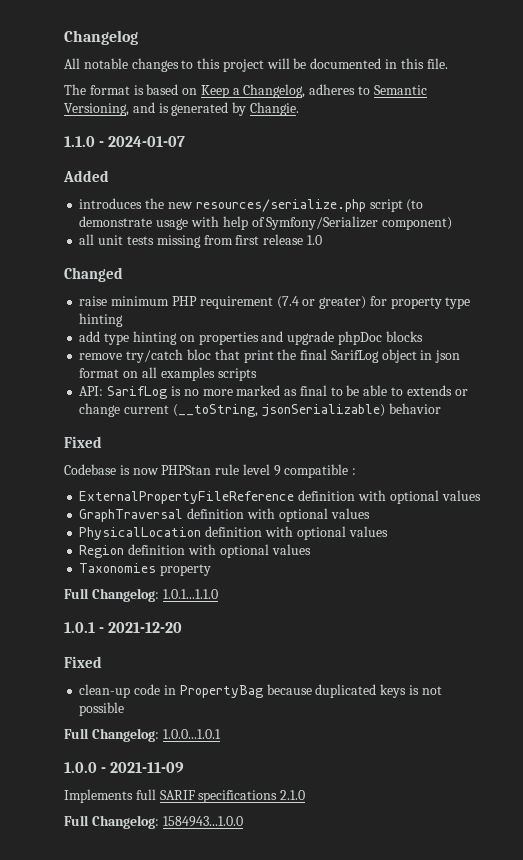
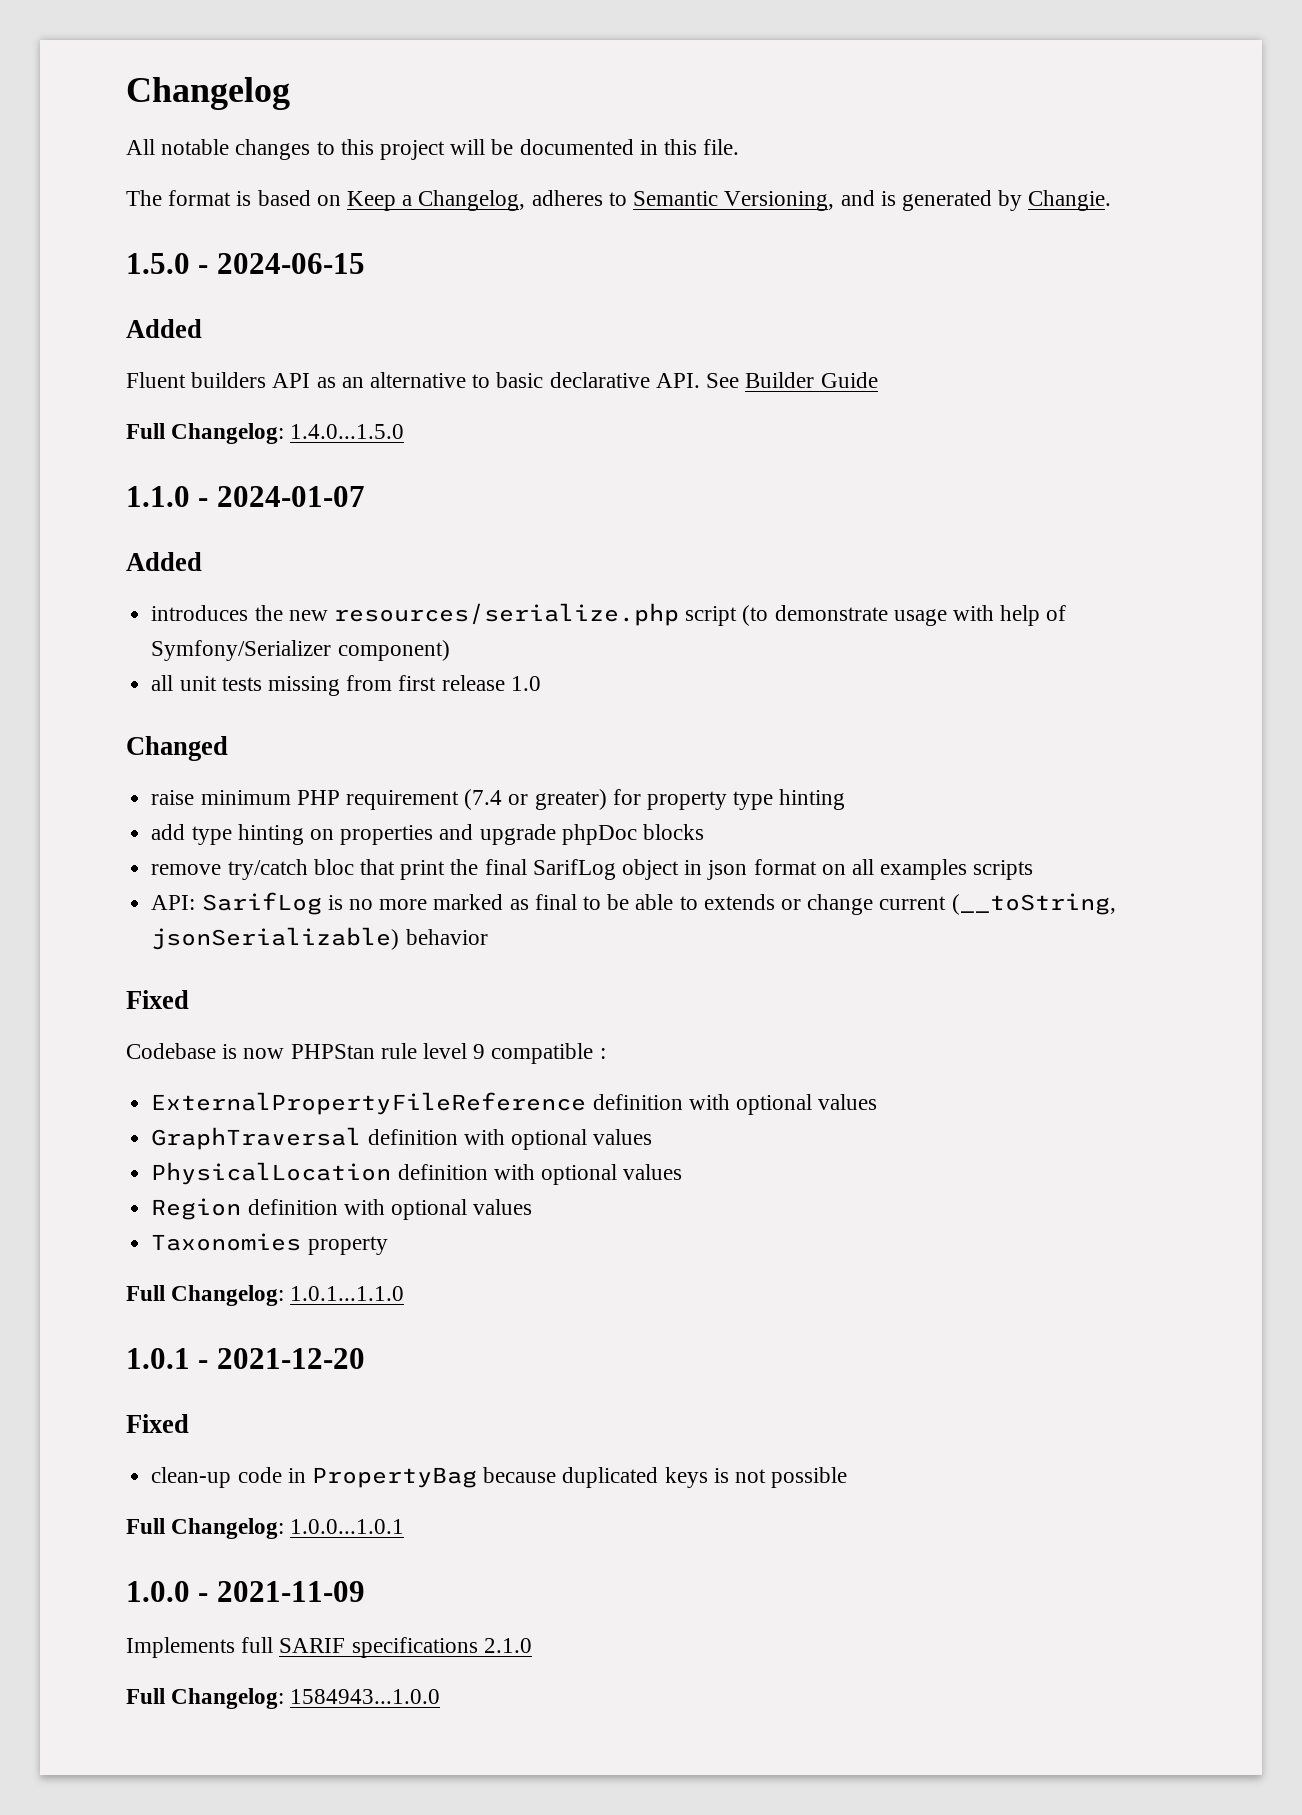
(299, 109) none -> [126,253,365,274] [126,319,202,338] [126,372,878,388] [126,423,405,444] // 1.5.0 - 2024-06-15 // Added // Fluent builders API as an alternative to basic declarative API. See Builder Guide // Full Changelog: 1.4.0...1.5.0

